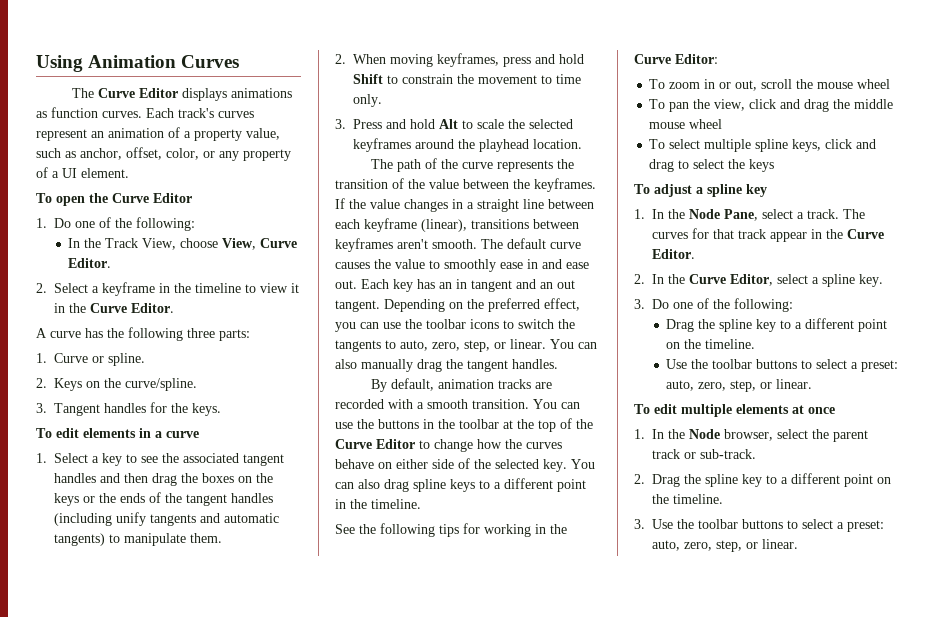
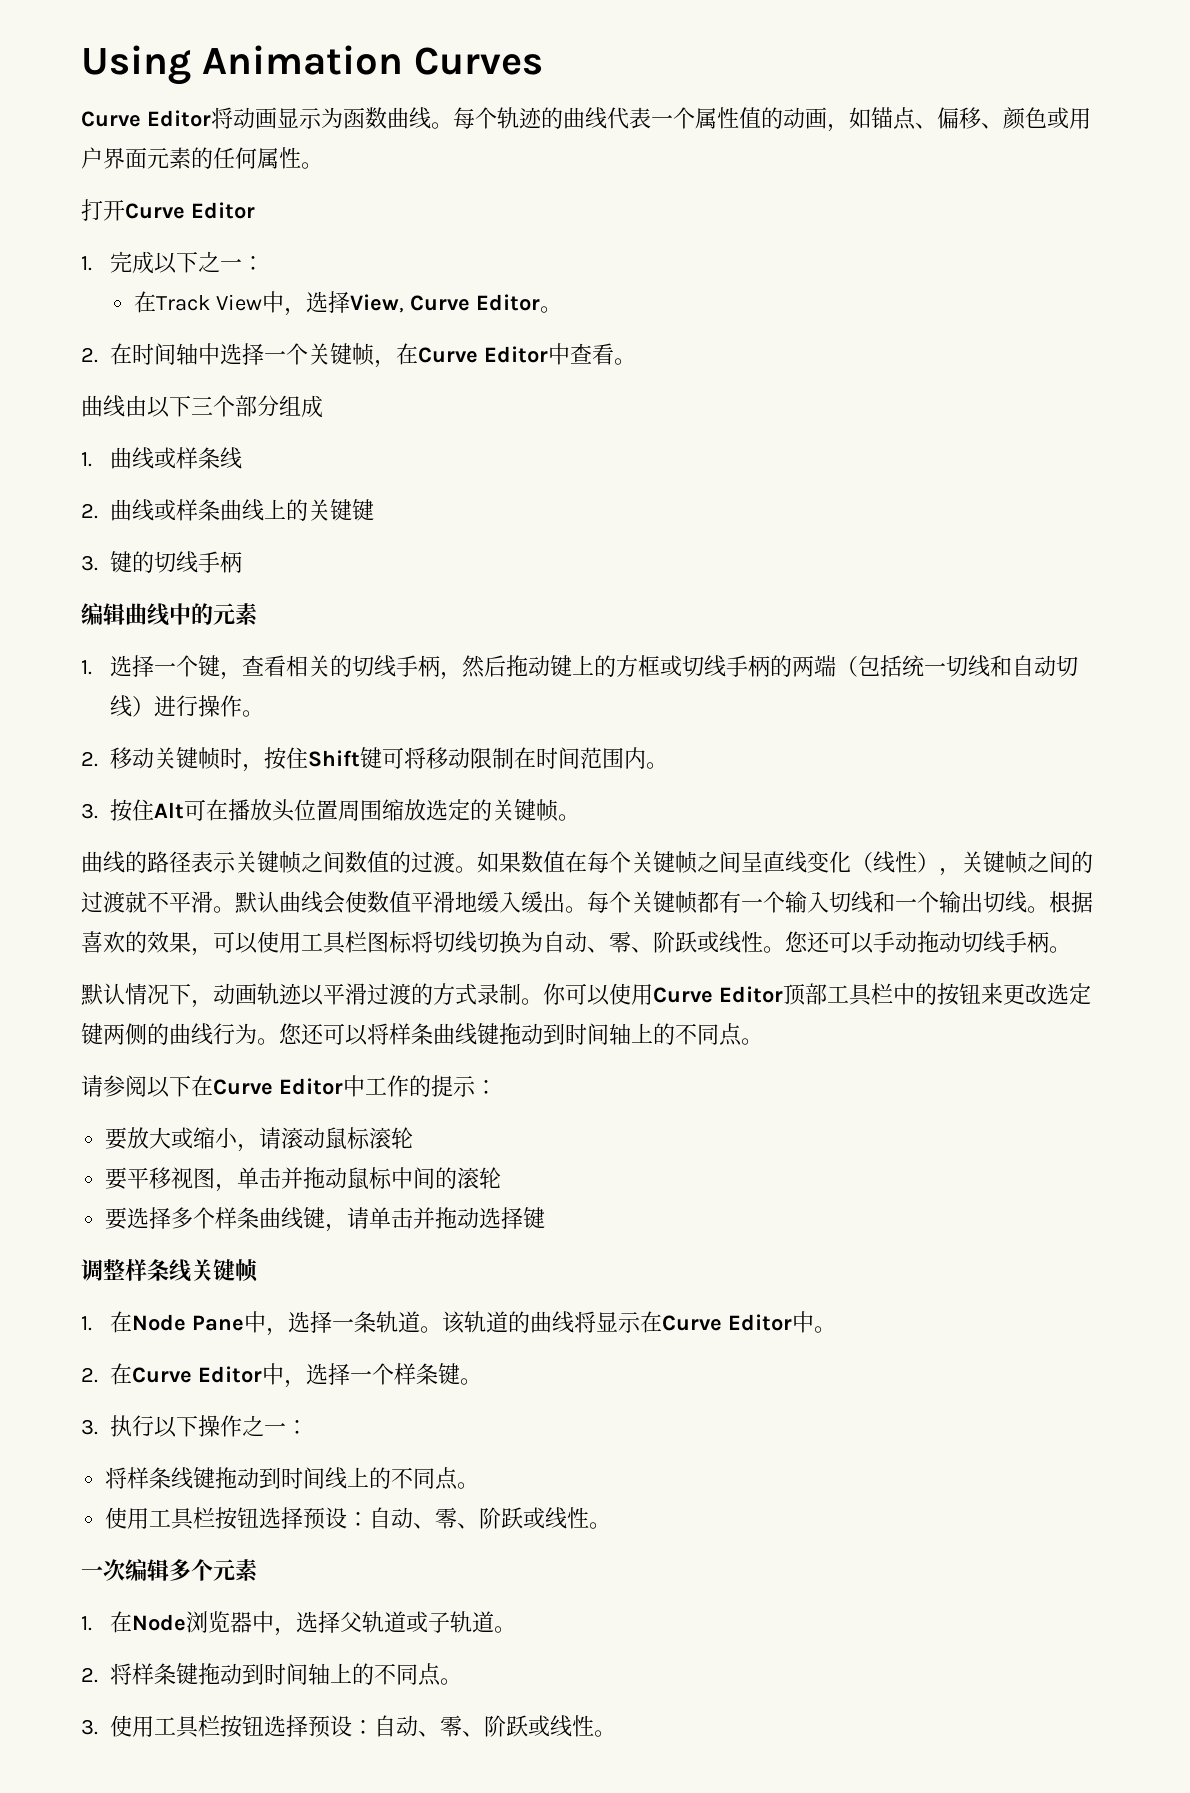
[72,88,293,101] [36,107,254,118] [36,127,280,141] [36,147,291,161] [36,167,129,178] [36,193,192,206] [36,217,195,231] [68,238,219,250] The Curve Editor displays animations as function curves. Each track's curves represent an animation of a property value, such as anchor, offset, color, or any property of a UI element. // To open the Curve Editor // 1. Do one of the following: // In the Track View, choose -> [81,107,1091,132] [81,147,323,169] [81,199,255,221] [81,251,264,274] [134,291,351,316] Curve Editor将动画显示为函数曲线。每个轨迹的曲线代表一个属性值的动画，如锚点、偏移、颜色或用户界面元素的任何属性。 // 打开Curve Editor // 1.完成以下之一： // 在Track View中，选择
[68,258,112,268] [36,282,299,296] [54,303,174,313] [36,327,250,341] [36,353,145,366] [36,378,197,391] [36,402,221,416] [36,428,199,438] [36,453,284,466] [54,473,273,486] [54,492,273,506] [54,512,279,526] [54,533,222,546] [335,53,584,67] [353,74,581,84] [353,94,382,107] [335,119,573,129] [353,138,582,152] [371,158,575,172] [335,178,596,192] [335,198,594,212] [335,218,579,232] [335,238,581,252] [335,259,589,272] [335,279,575,292] [335,298,580,312] [335,319,575,332] [335,339,597,352] [335,359,558,372] [371,378,553,392] [335,399,580,409] [335,418,593,432] [335,439,562,452] [335,458,595,472] [335,478,586,492] [335,499,421,509] [335,523,567,537] [634,54,718,64] [649,79,891,91] [649,99,894,112] [649,119,723,129] [649,139,877,152] [649,159,775,172] [634,184,767,197] [634,209,865,221] [652,228,884,242] [652,249,695,259] [634,274,883,287] [634,298,793,312] [666,318,888,332] [666,339,756,349] [666,359,899,372] [666,379,813,392] [634,404,835,417] [634,429,868,442] [652,449,756,459] [634,473,891,487] [652,494,723,504] [634,519,884,532] [652,539,798,552] Editor. // 2. Select a keyframe in the timeline to view it in the Curve Editor. // A curve has the following three parts: // 1. Curve or spline. // 2. Keys on the curve/spline. // 3. Tangent handles for the keys. // To edit elements in a curve // 1. Select a key to see the associated tangent handles and then drag the boxes on the keys or the ends of the tangent handles (including unify tangents and automatic tangents) to manipulate them. // 2. When moving keyframes, press and hold Shift to constrain the movement to time only. // 3. Press and hold Alt to scale the selected keyframes around the playhead location. // The path of the curve represents the transition of the value between the keyframes. If the value changes in a straight line between each keyframe (linear), transitions between keyframes aren't smooth. The default curve causes the value to smoothly ease in and ease out. Each key has an in tangent and an out tangent. Depending on the preferred effect, you can use the toolbar icons to switch the tangents to auto, zero, step, or linear. You can also manually drag the tangent handles. // By default, animation tracks are recorded with a smooth transition. You can use the buttons in the toolbar at the top of the Curve Editor to change how the curves behave on either side of the selected key. You can also drag spline keys to a different point in the timeline. // See the following tips for working in the Curve Editor: // To zoom in or out, scroll the mouse wheel // To pan the view, click and drag the middle mouse wheel // To select multiple spline keys, click and drag to select the keys // To adjust a spline key // 1. In the Node Pane, select a track. The curves for that track appear in the Curve Editor. // 2. In the Curve Editor, select a spline key. // 3. Do one of the following: // Drag the spline key to a different point on the timeline. // Use the toolbar buttons to select a preset: auto, zero, step, or linear. // To edit multiple elements at once // 1. In the Node browser, select the parent track or sub-track. // 2. Drag the spline key to a different point on the timeline. // 3. Use the toolbar buttons to select a preset: auto, zero, step, or linear. -> [475,294,562,313] [81,343,636,368] [81,395,323,418] [81,447,242,469] [81,499,374,521] [81,551,242,573] [81,603,258,626] [81,655,1078,680] [109,695,264,717] [81,747,668,772] [81,799,580,822] [81,851,1093,876] [81,891,1093,914] [81,931,1071,956] [81,983,1091,1008] [81,1023,763,1046] [81,1075,497,1098] [105,1127,414,1152] [105,1167,502,1192] [105,1207,546,1232] [81,1259,258,1282] [81,1311,836,1336] [81,1363,482,1388] [81,1415,308,1438] [105,1467,480,1490] [105,1507,612,1530] [81,1559,258,1581] [81,1611,516,1636] [81,1663,462,1686] [81,1715,616,1738] Editor。 // 2.在时间轴中选择一个关键帧，在Curve Editor中查看。 // 曲线由以下三个部分组成 // 1.曲线或样条线 // 2.曲线或样条曲线上的关键键 // 3.键的切线手柄 // 编辑曲线中的元素 // 1.选择一个键，查看相关的切线手柄，然后拖动键上的方框或切线手柄的两端（包括统一切线和自动切线）进行操作。 // 2.移动关键帧时，按住Shift键可将移动限制在时间范围内。 // 3.按住Alt可在播放头位置周围缩放选定的关键帧。 // 曲线的路径表示关键帧之间数值的过渡。如果数值在每个关键帧之间呈直线变化（线性），关键帧之间的过渡就不平滑。默认曲线会使数值平滑地缓入缓出。每个关键帧都有一个输入切线和一个输出切线。根据喜欢的效果，可以使用工具栏图标将切线切换为自动、零、阶跃或线性。您还可以手动拖动切线手柄。 // 默认情况下，动画轨迹以平滑过渡的方式录制。你可以使用Curve Editor顶部工具栏中的按钮来更改选定键两侧的曲线行为。您还可以将样条曲线键拖动到时间轴上的不同点。 // 请参阅以下在Curve Editor中工作的提示： // 要放大或缩小，请滚动鼠标滚轮 // 要平移视图，单击并拖动鼠标中间的滚轮 // 要选择多个样条曲线键，请单击并拖动选择键 // 调整样条线关键帧 // 1.在Node Pane中，选择一条轨道。该轨道的曲线将显示在Curve Editor中。 // 2.在Curve Editor中，选择一个样条键。 // 3.执行以下操作之一： // 将样条线键拖动到时间线上的不同点。 // 使用工具栏按钮选择预设：自动、零、阶跃或线性。 // 一次编辑多个元素 // 1.在Node浏览器中，选择父轨道或子轨道。 // 2.将样条键拖动到时间轴上的不同点。 // 3.使用工具栏按钮选择预设：自动、零、阶跃或线性。

